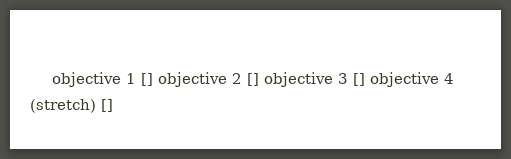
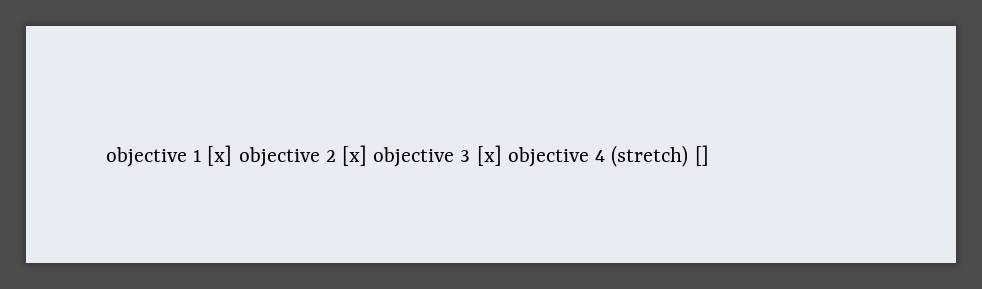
[140,73,153,86] [] -> [207,145,233,166] [x]
[246,73,259,86] [] -> [342,145,368,166] [x]
[352,73,365,86] [] -> [476,145,502,166] [x]

